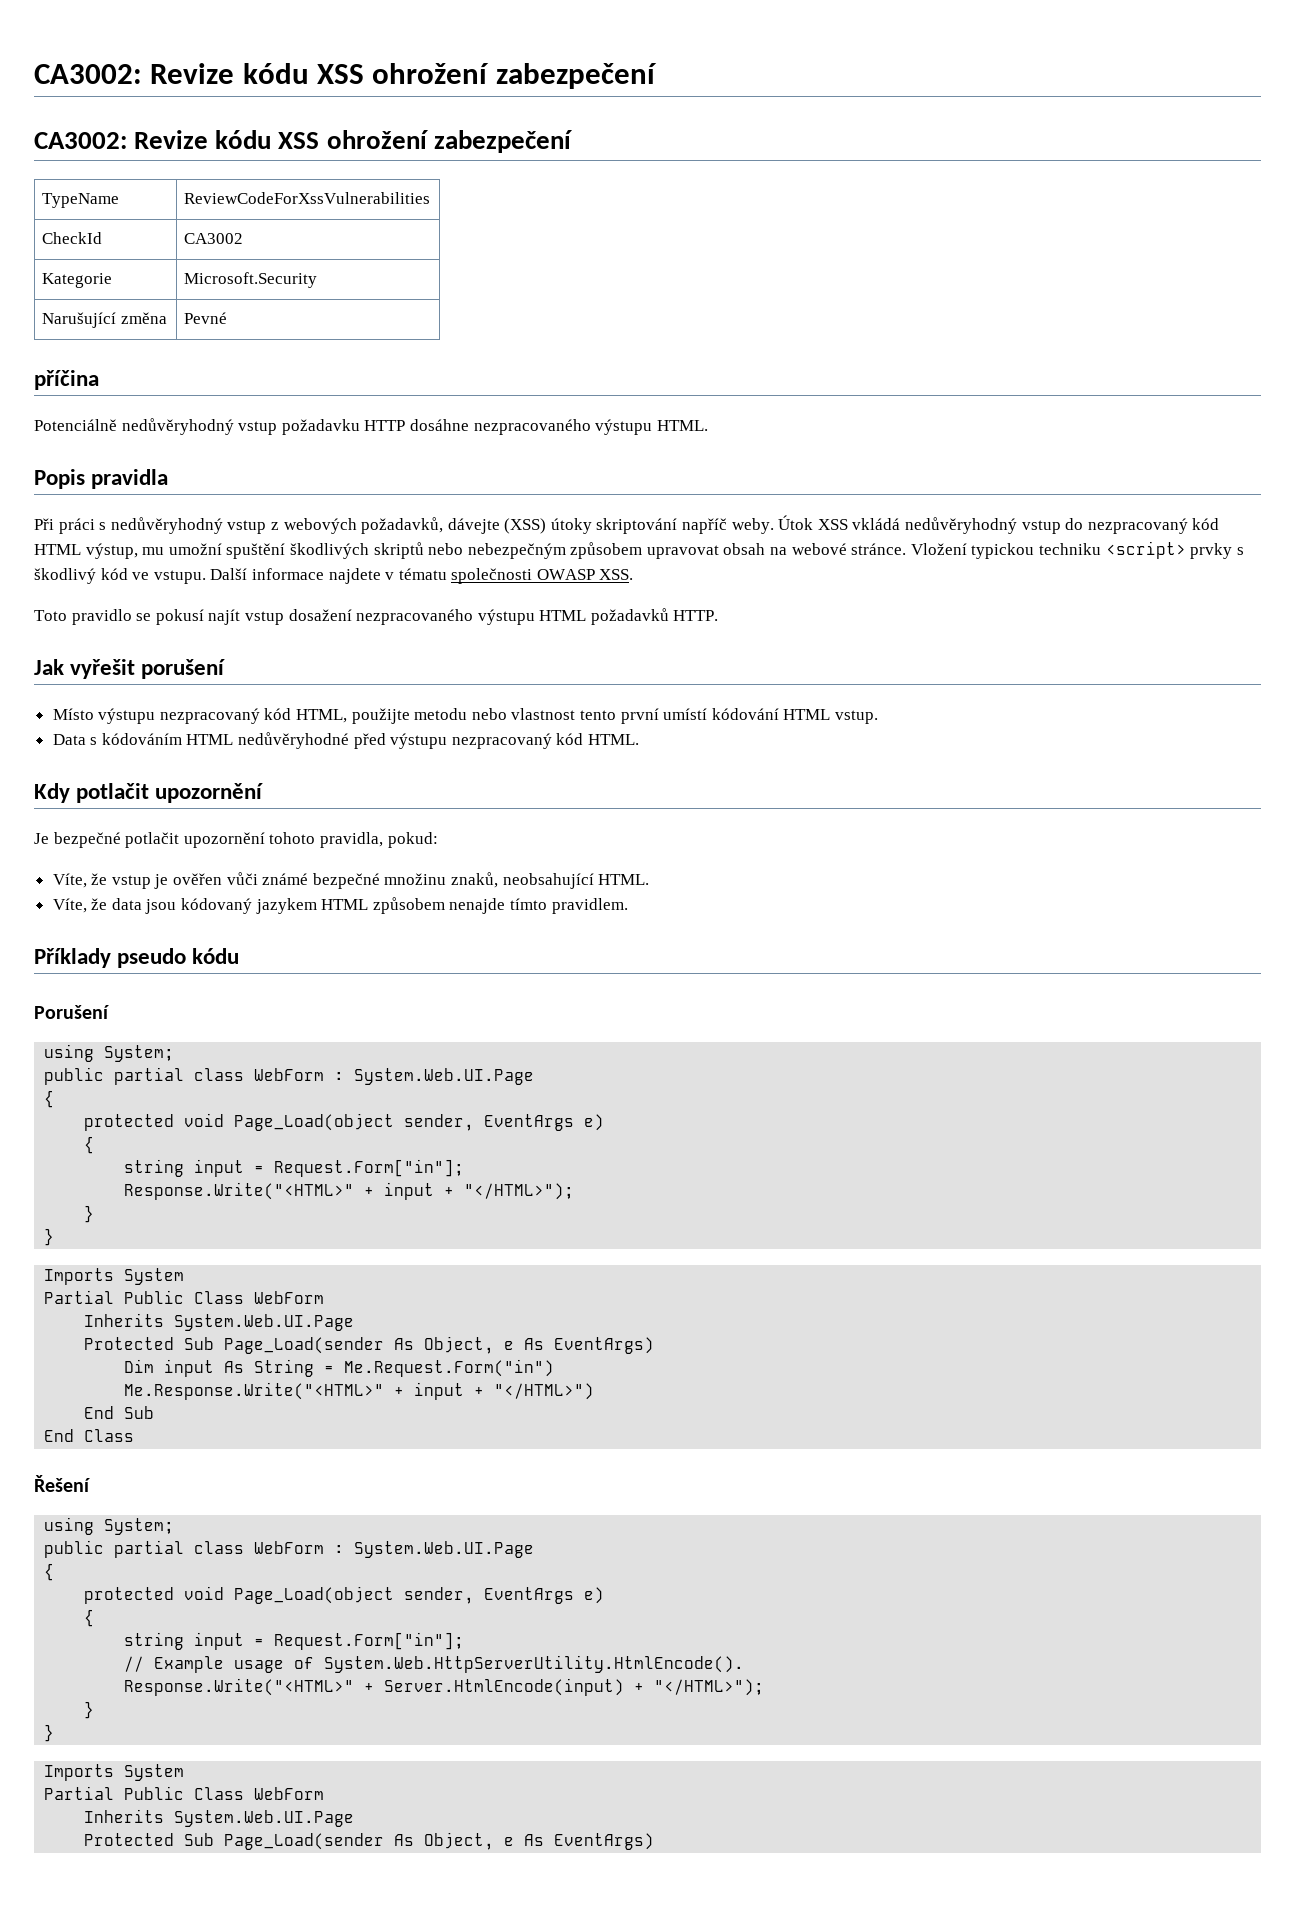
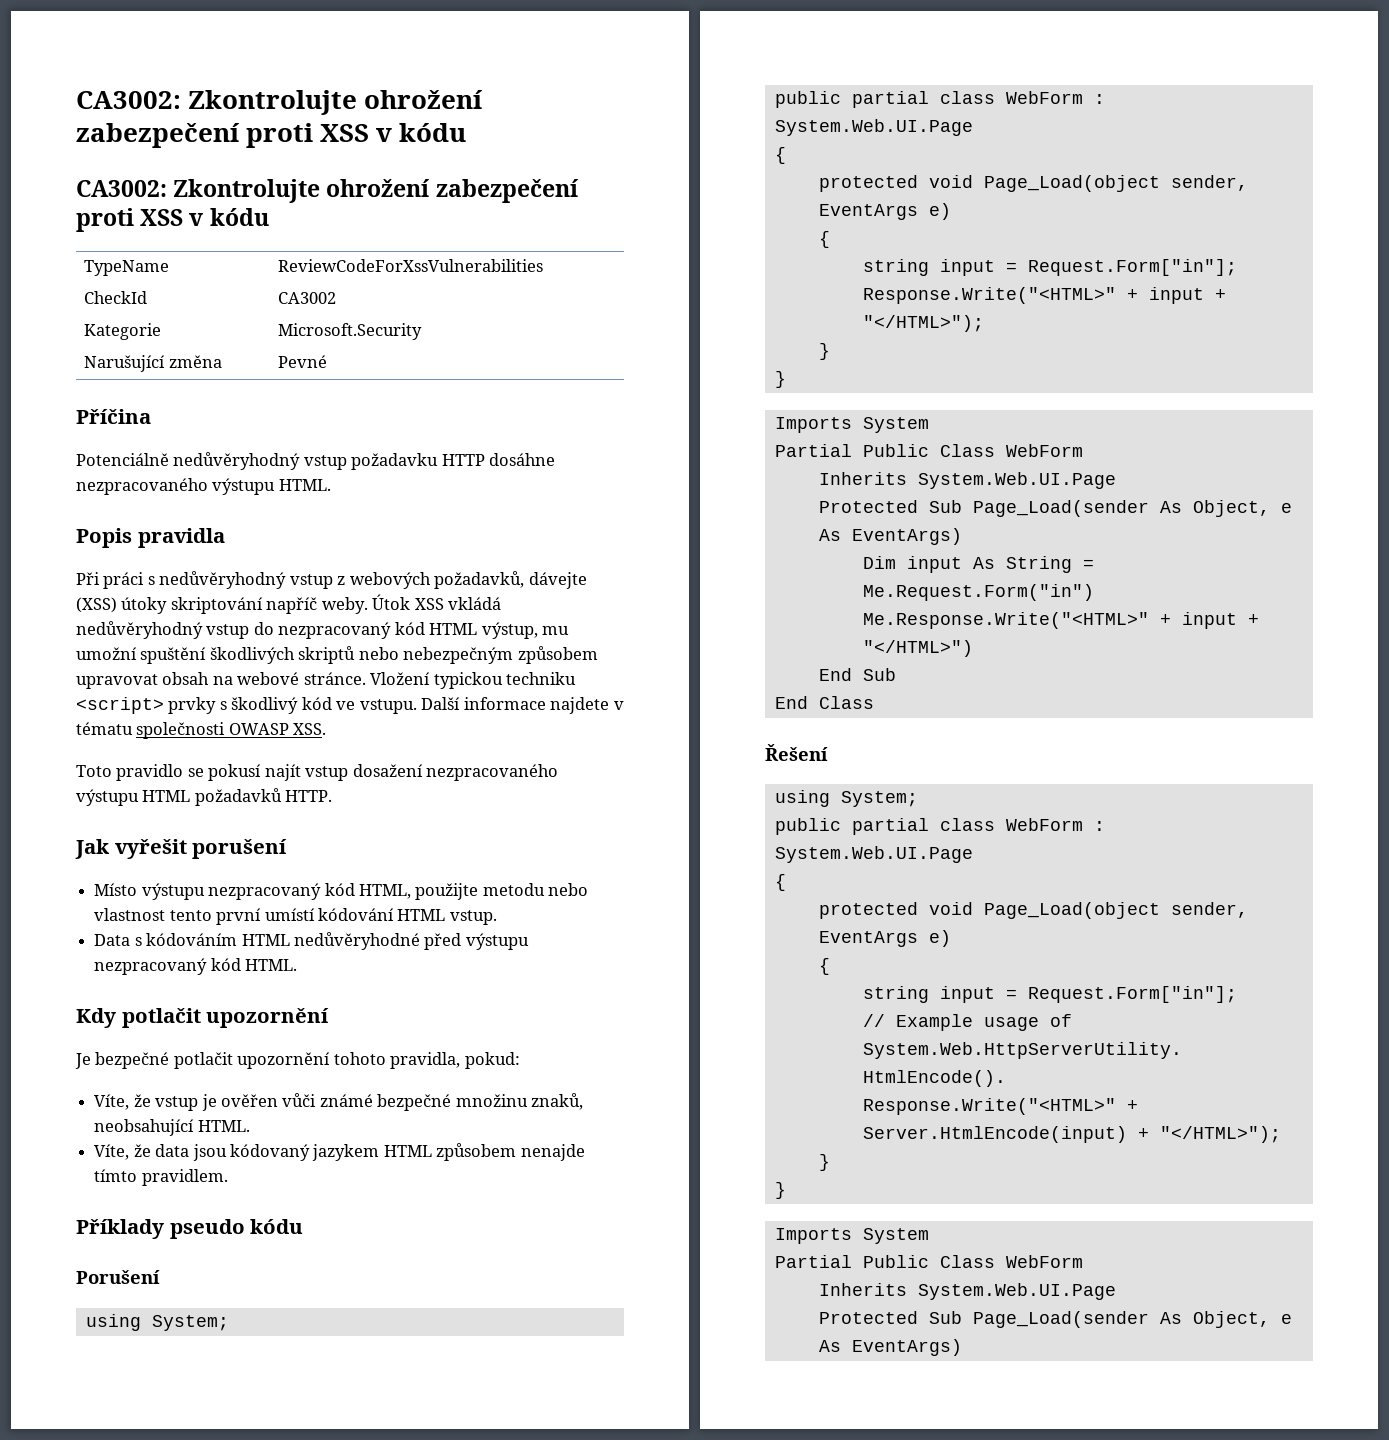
[34,63,657,89] [34,130,573,153] CA3002: Revize kódu XSS ohrožení zabezpečení // CA3002: Revize kódu XSS ohrožení zabezpečení -> [76,90,484,115] [76,123,467,148] [76,179,579,203] [76,208,269,232] CA3002: Zkontrolujte ohrožení zabezpečení proti XSS v kódu // CA3002: Zkontrolujte ohrožení zabezpečení proti XSS v kódu
[34,370,99,390] příčina -> [76,409,151,424] Příčina

